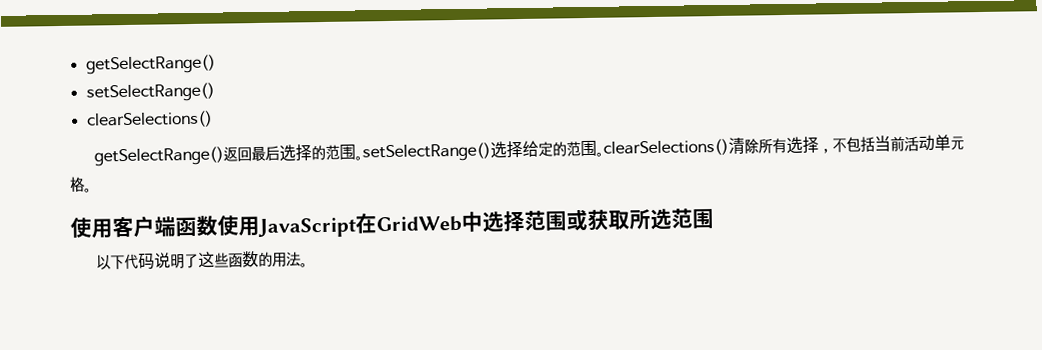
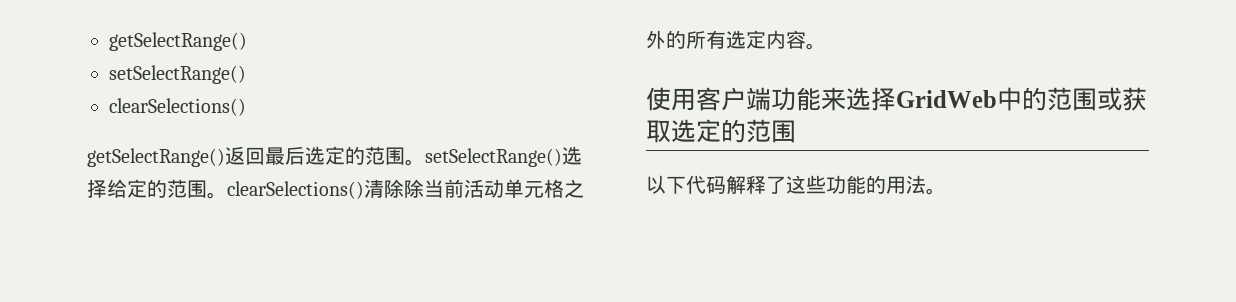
[294,144,312,162] 择 -> [325,146,345,165] 定
[757,134,965,154] [69,176,92,193] [70,210,525,239] 所有选择，不包括当前活动单元格。 // 使用客户端函数使用JavaScript在GridWeb中选择 -> [404,179,584,198] [646,30,826,50] [646,87,1047,111] 除当前活动单元格之外的所有选定内容。 // 使用客户端功能来选择GridWeb中的
[629,208,672,231] 所选 -> [671,119,746,143] 选定的
[153,251,259,269] 说明了这些函数 -> [726,175,866,194] 解释了这些功能

